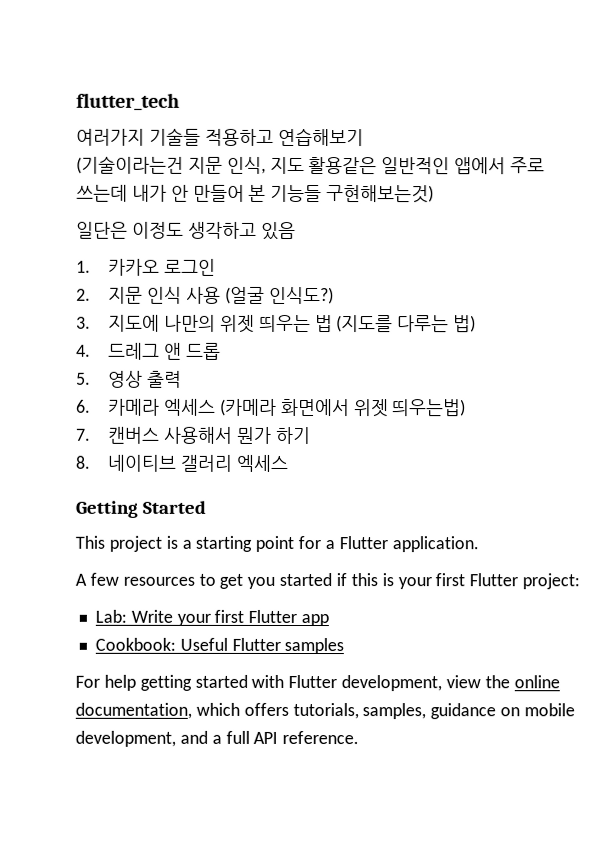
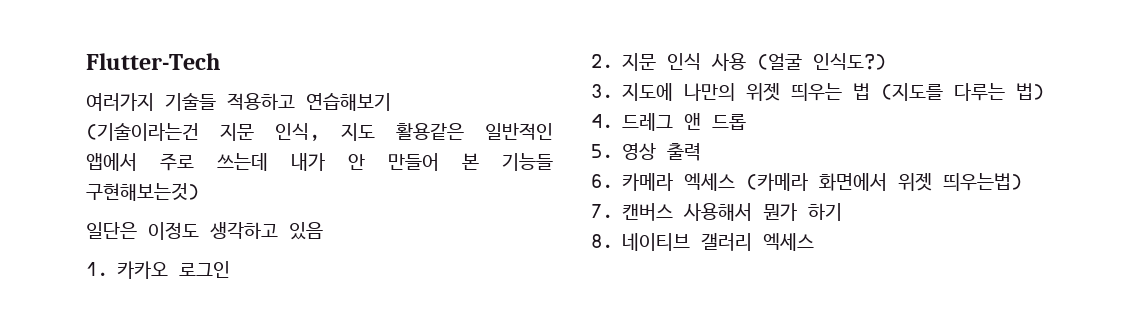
[76,92,180,111] flutter_tech -> [86,53,220,70] Flutter-Tech
[75,500,207,518] [75,535,479,553] [75,572,581,590] [94,609,330,627] [94,637,345,655] [75,674,560,692] [75,702,576,720] [75,730,360,747] // Getting Started // This project is a starting point for a Flutter application. // A few resources to get you started if this is your first Flutter project: // Lab: Write your first Flutter app // Cookbook: Useful Flutter samples // For help getting started with Flutter development, view the online documentation, which offers tutorials, samples, guidance on mobile development, and a full API reference. -> (815, 242) none

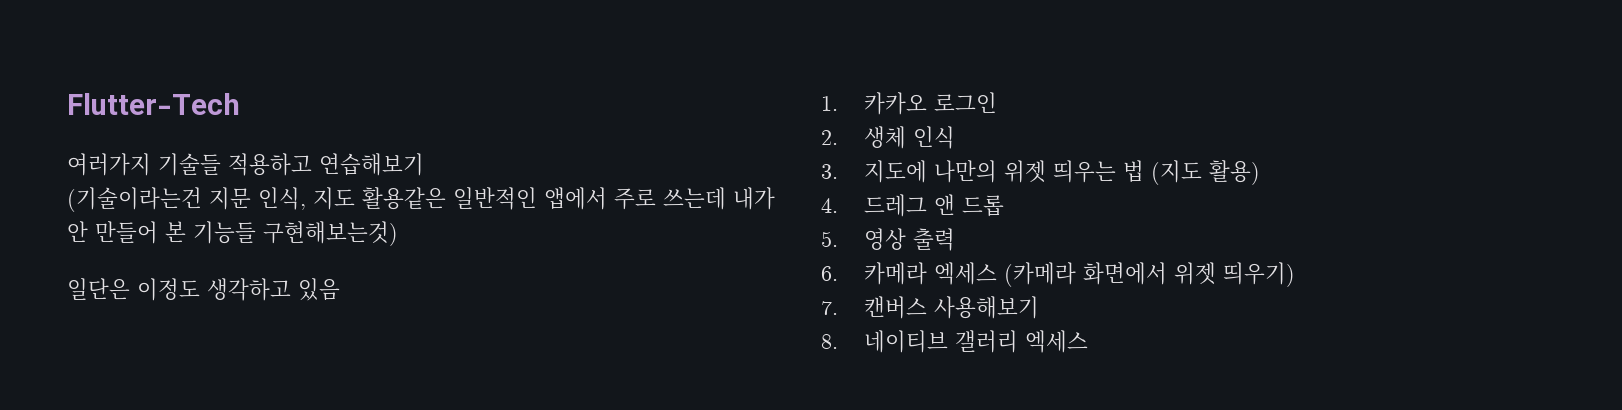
[622,53,657,71] 지문 -> [863,126,906,149] 생체
[711,53,887,71] 사용 (얼굴 인식도?) -> (955, 137) none
[881,83,1045,101] (지도를 다루는 법) -> [1150,160,1260,185] (지도 활용)
[943,173,1023,191] 띄우는법) -> [1222,262,1295,287] 띄우기)
[683,203,843,221] 사용해서 뭔가 하기 -> [933,296,1039,319] 사용해보기

